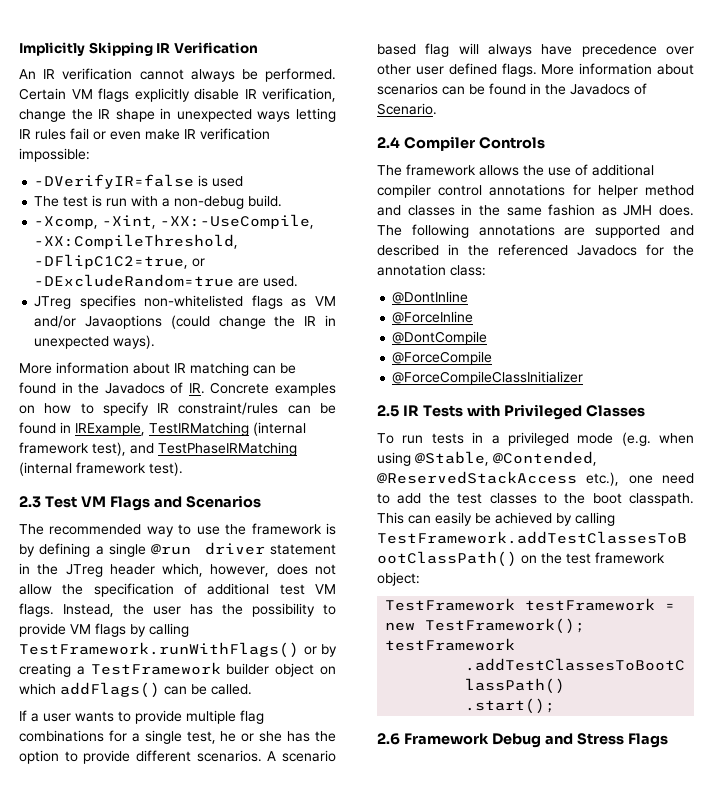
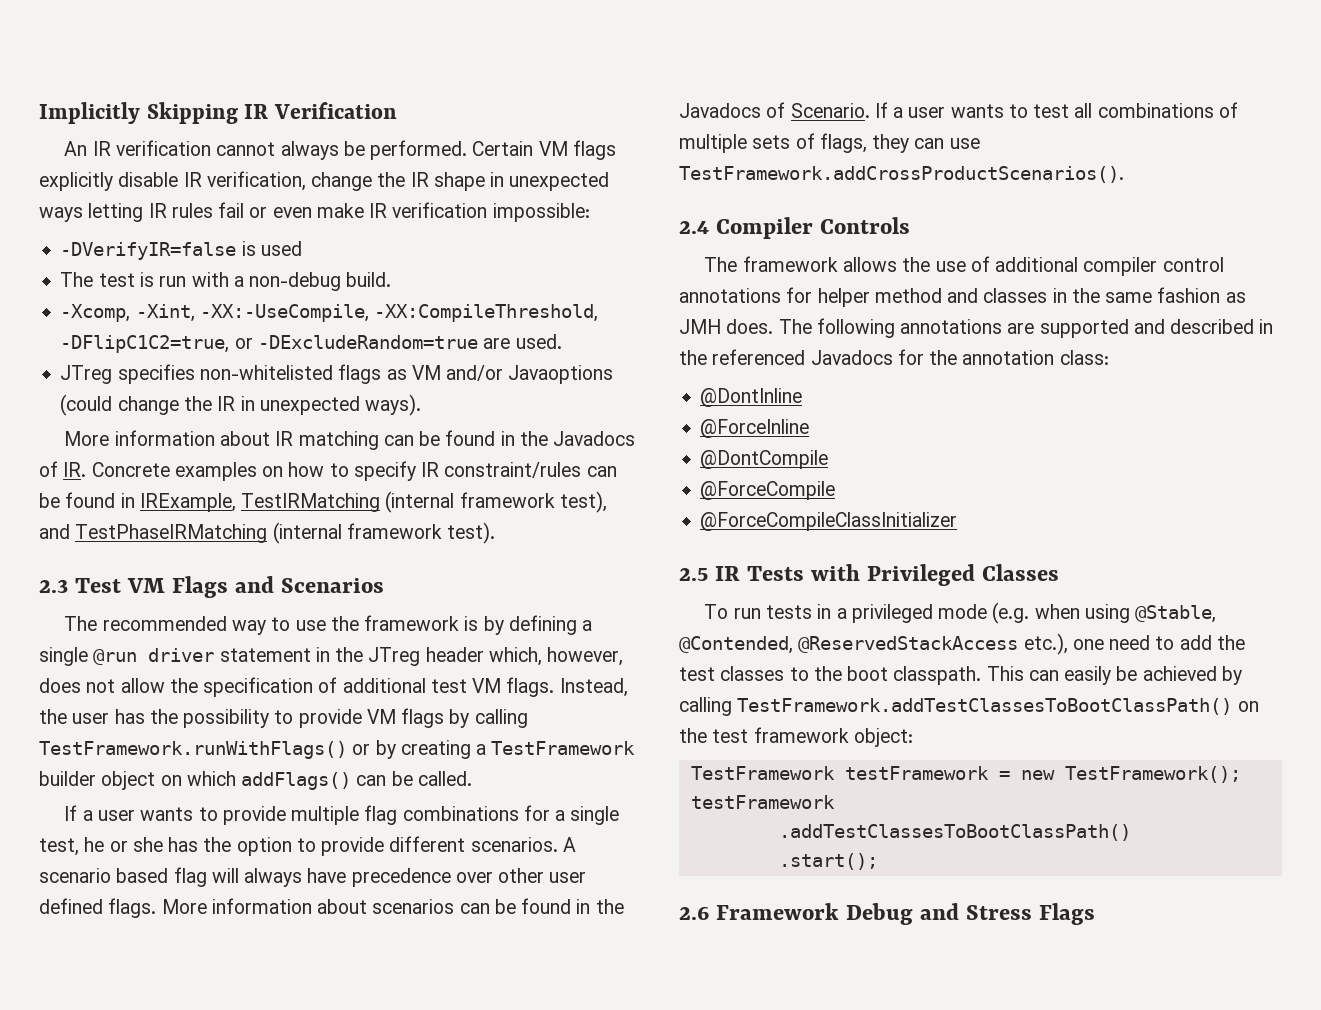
(437, 109) none -> [874,102,1238,118] [679,133,980,153] [679,166,1124,183] If a user wants to test all combinations of multiple sets of flags, they can use TestFramework.addCrossProductScenarios().

